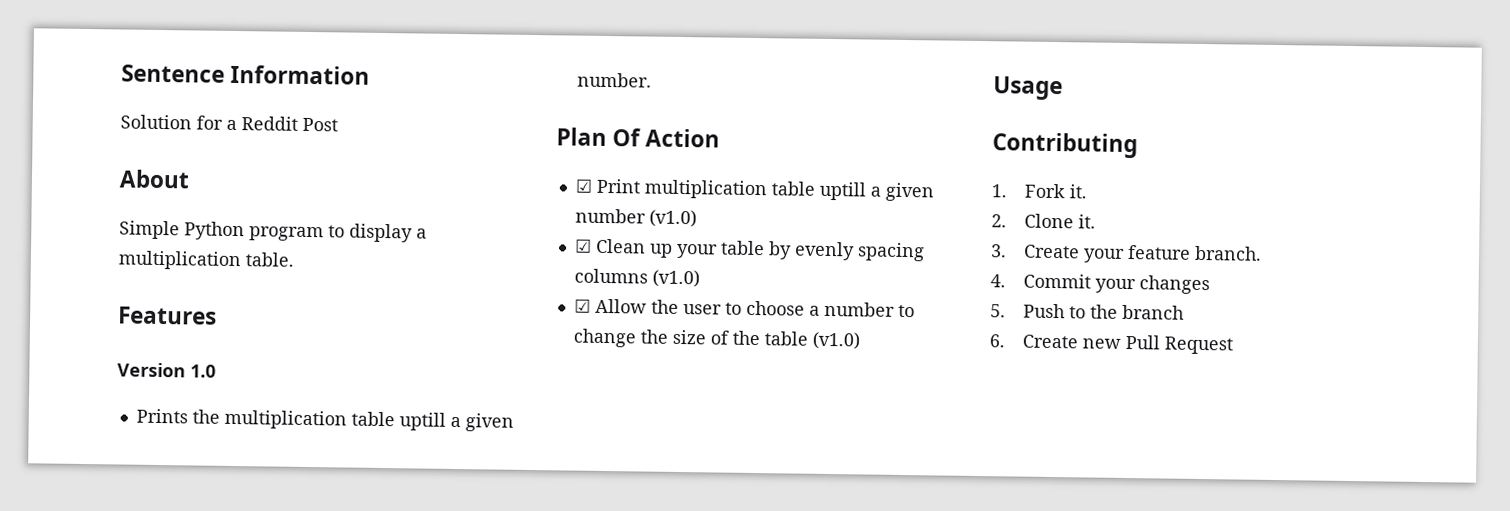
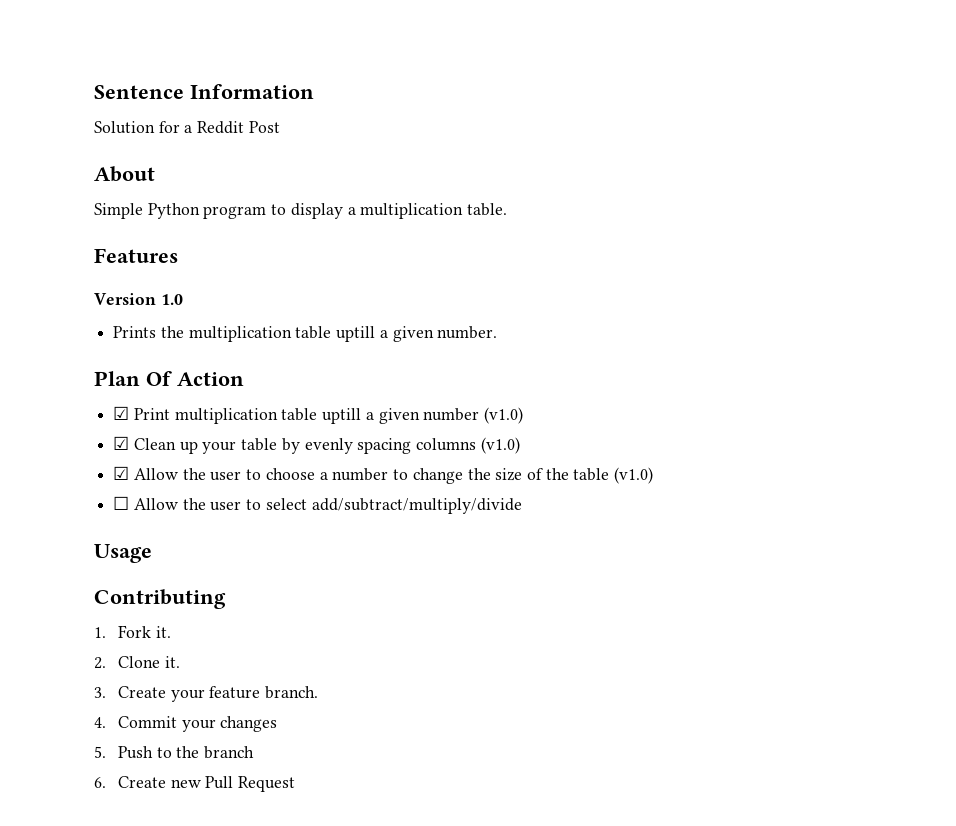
(860, 340) none -> [113,496,522,514] // ☐ Allow the user to select add/subtract/multiply/divide

